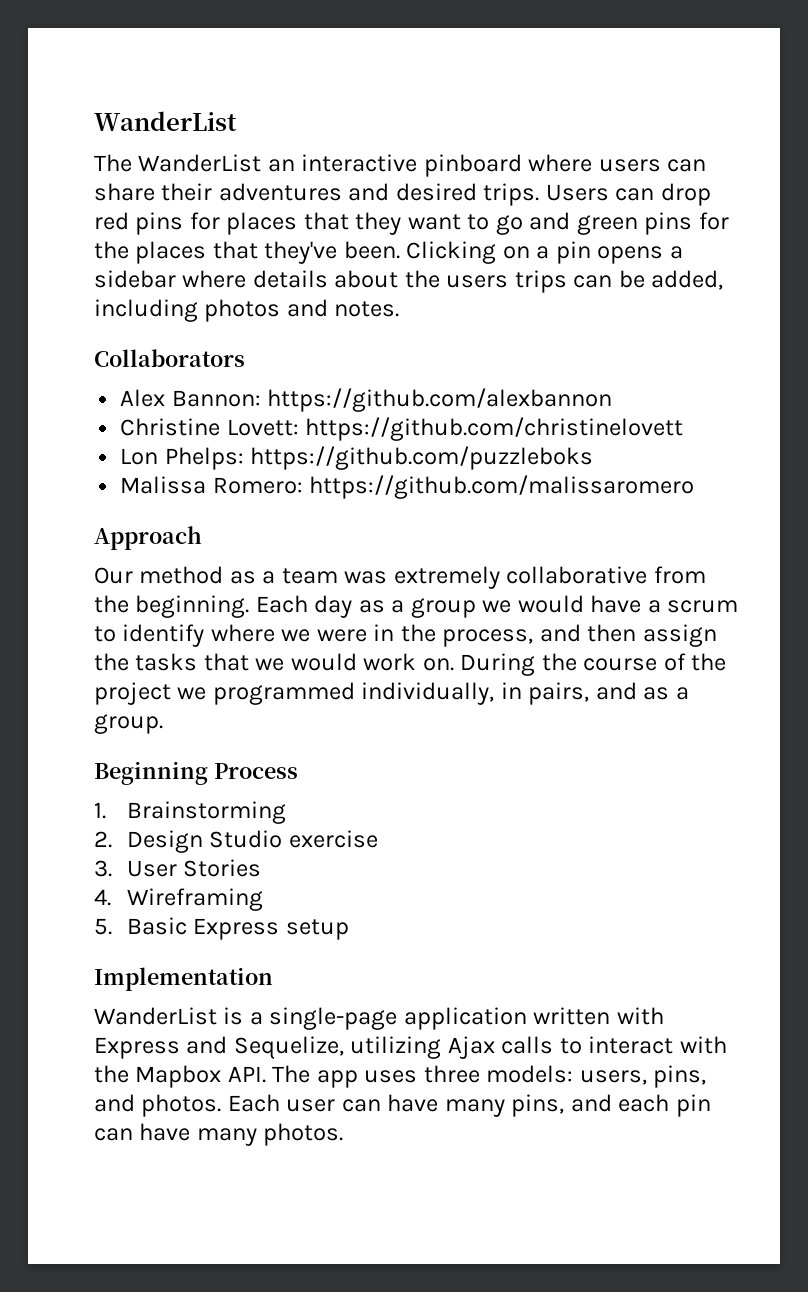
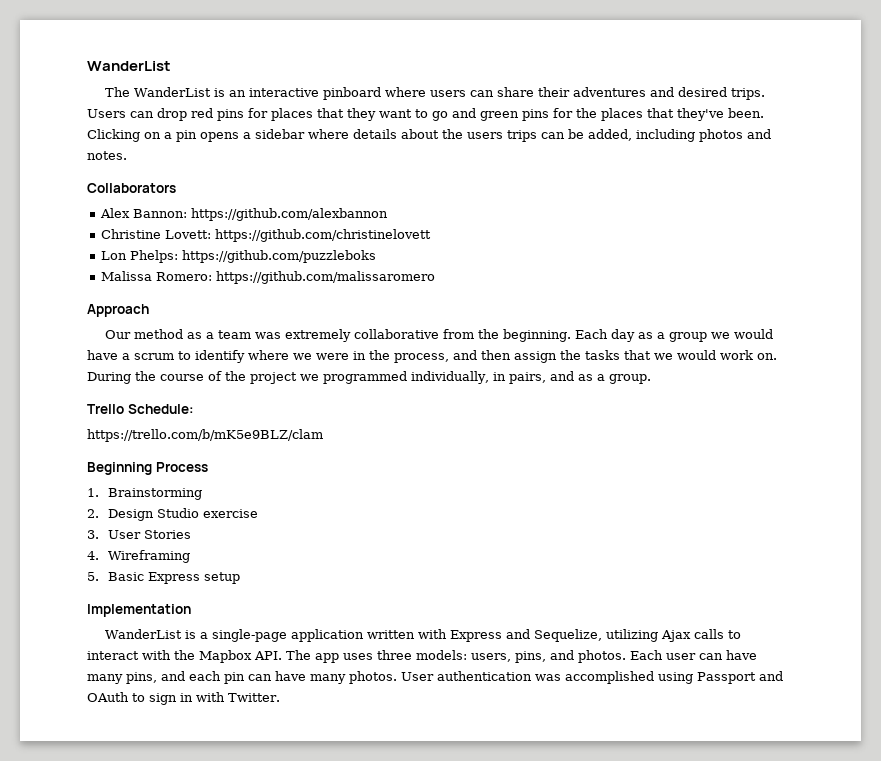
(262, 163) none -> [213,88,225,97] is
(163, 724) none -> [87,404,194,414] [87,429,323,442] // Trello Schedule: // https://trello.com/b/mK5e9BLZ/clam
(344, 1134) none -> [401,671,783,684] [87,692,280,705] User authentication was accomplished using Passport and OAuth to sign in with Twitter.

